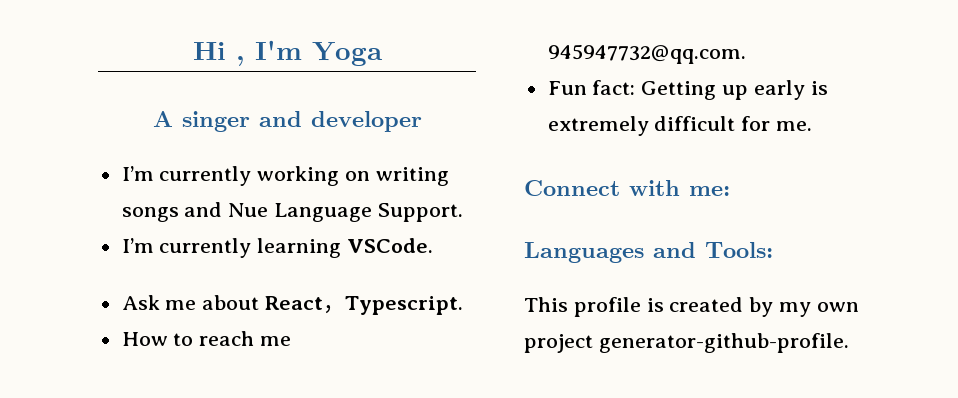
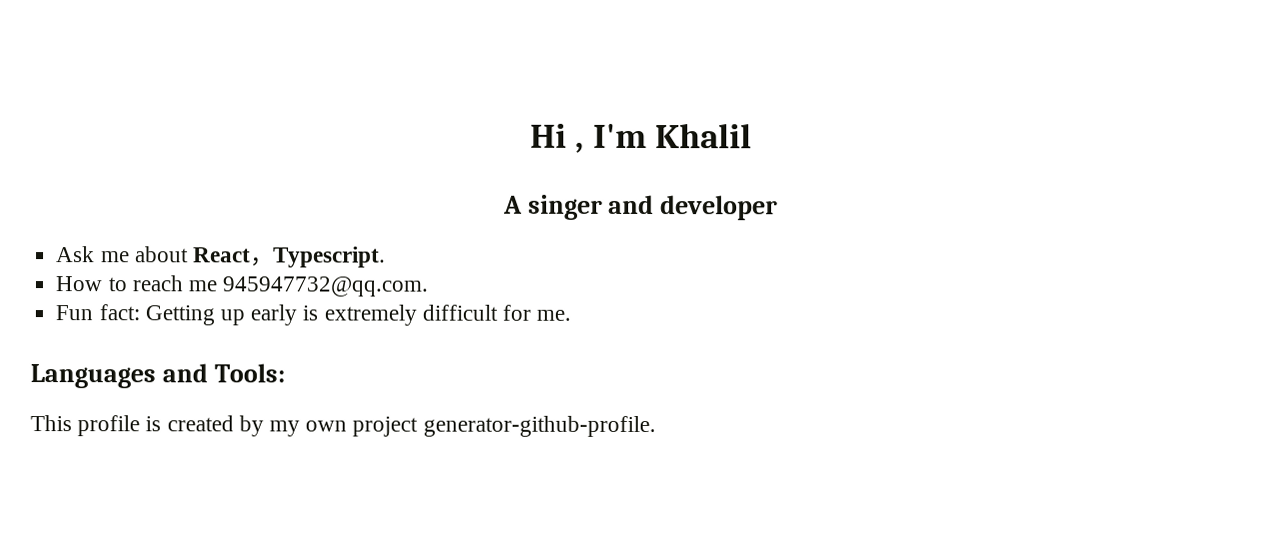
[311,42,383,66] Yoga -> [654,123,752,149] Khalil
[121,166,449,186] [121,202,463,222] [121,238,434,258] // I’m currently working on writing songs and Nue Language Support. // I’m currently learning VSCode. -> (779, 208) none
[524,180,730,196] // Connect with me: -> (572, 315) none

